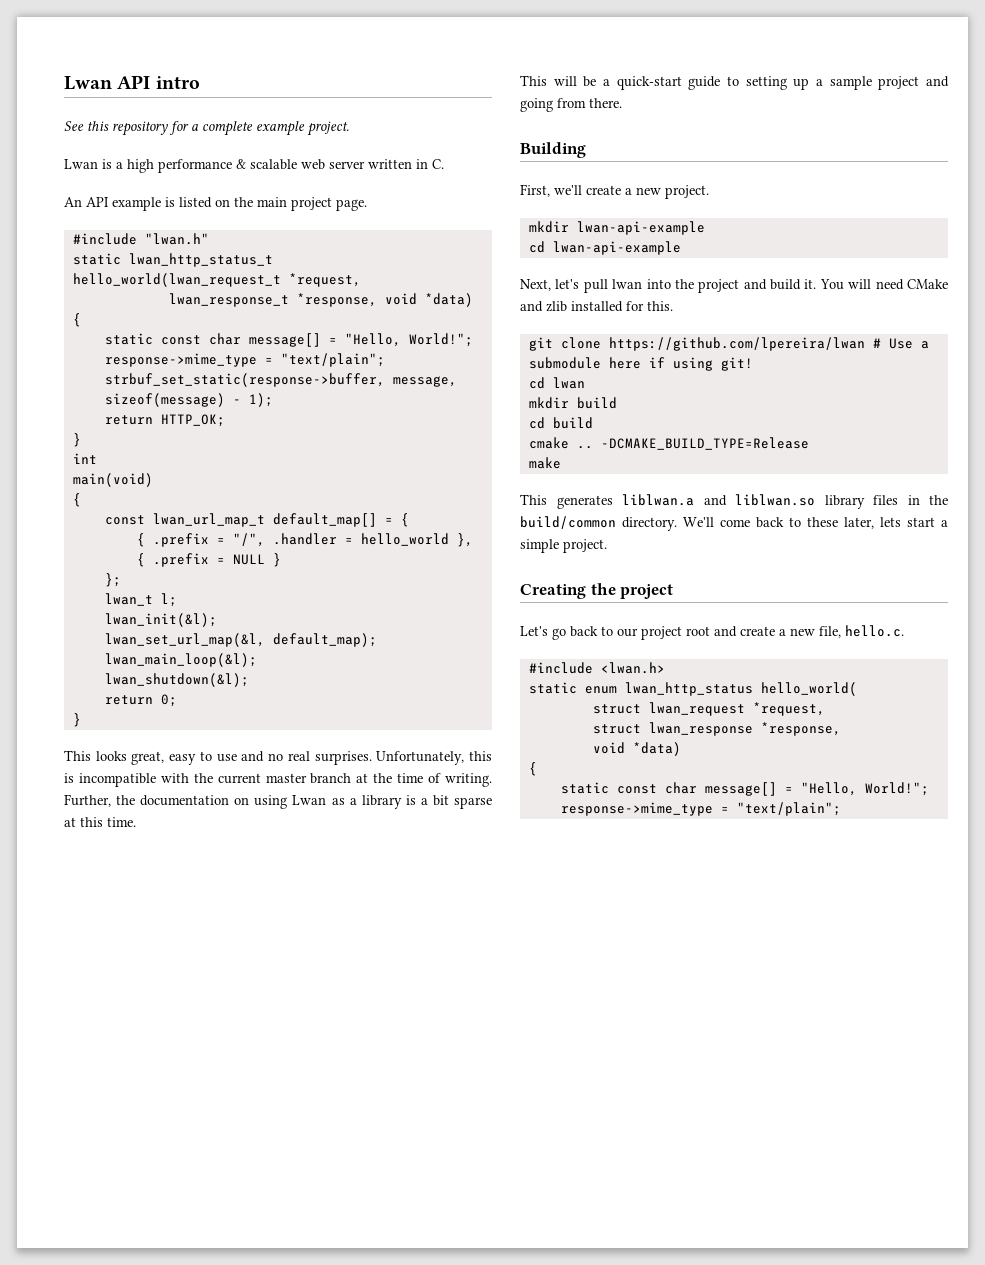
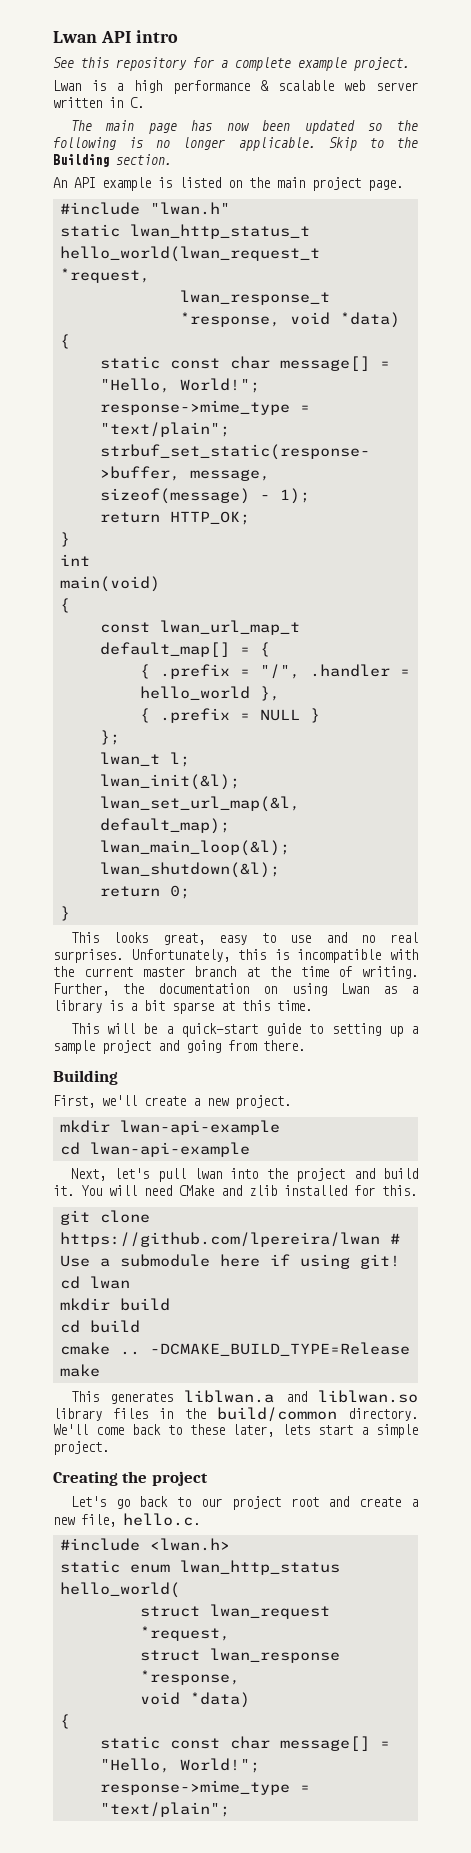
(444, 164) none -> [70,120,418,134] [53,137,419,151] [53,154,172,167] // The main page has now been updated so the following is no longer applicable. Skip to the Building section.

